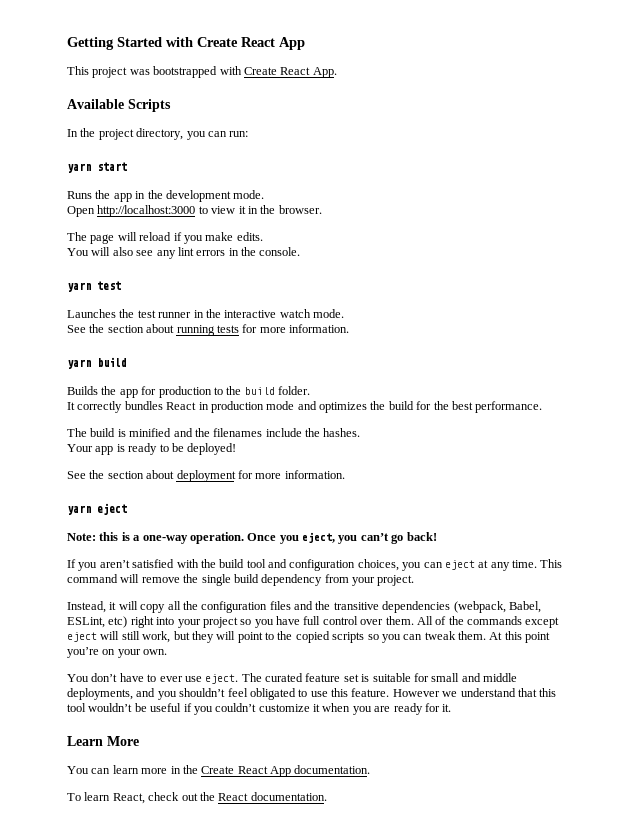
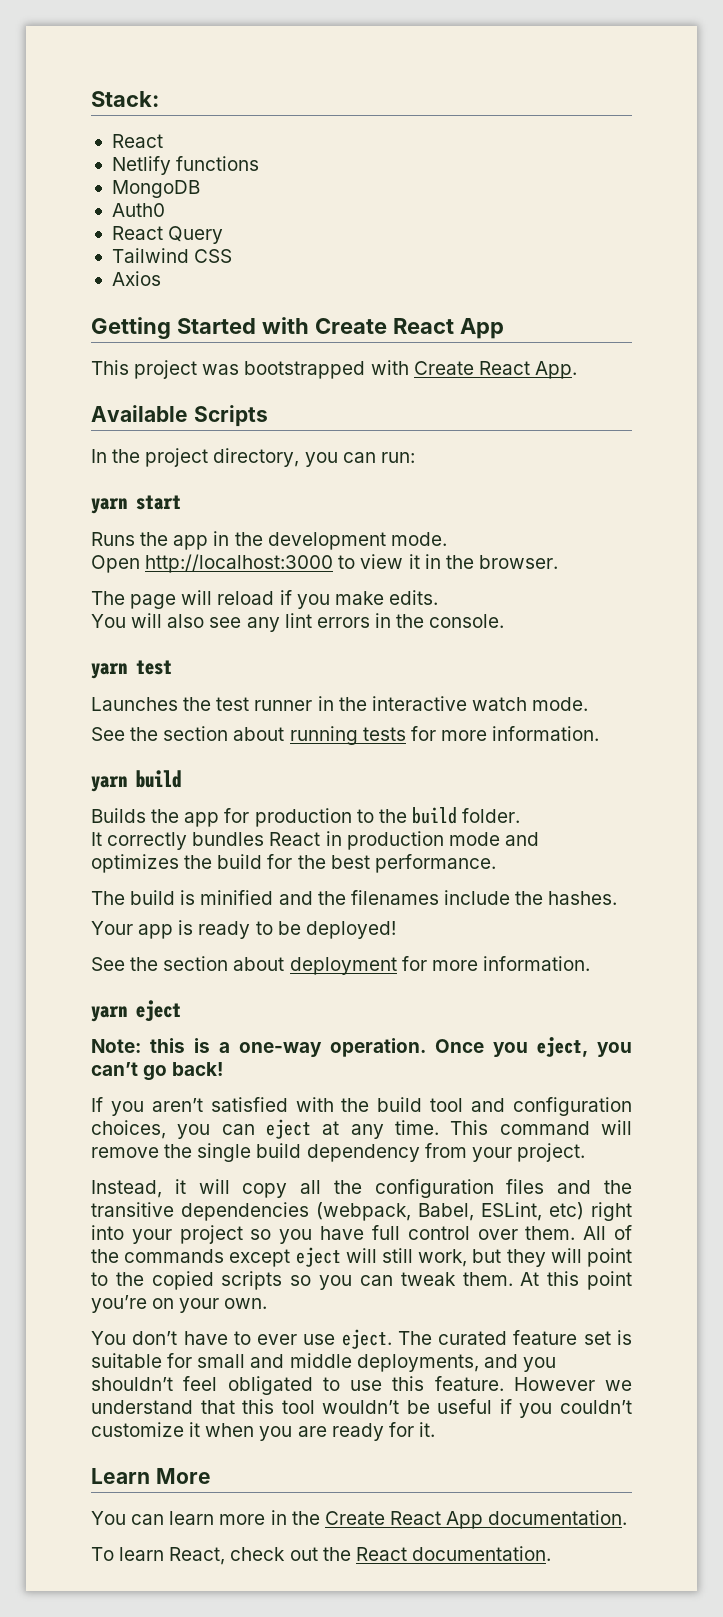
(67, 43) none -> [91,91,159,107] [111,134,163,148] [111,156,260,175] [111,180,200,198] [111,203,165,217] [111,226,224,244] [111,248,233,263] [111,271,161,286] Stack: // React // Netlify functions // MongoDB // Auth0 // React Query // Tailwind CSS // Axios //

